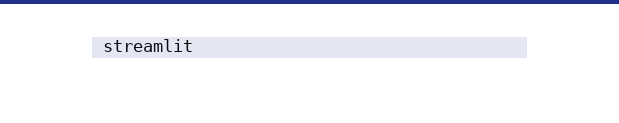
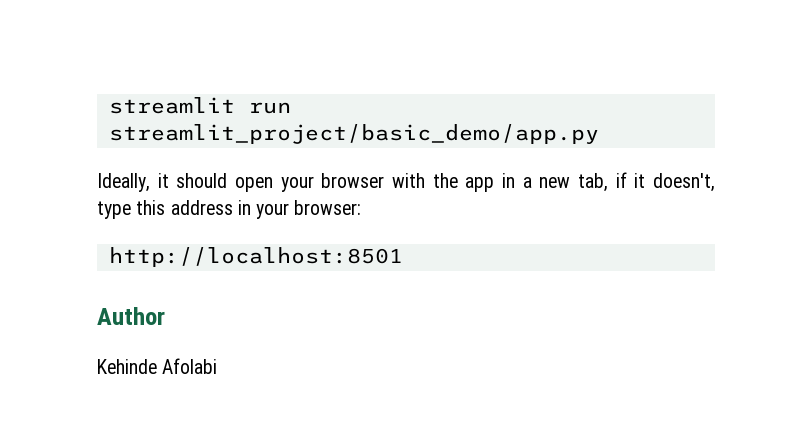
(194, 45) none -> [248,102,291,114] [108,124,599,144] [97,172,715,192] [97,200,362,219] [108,247,403,267] [97,307,165,325] [97,358,218,374] run streamlit_project/basic_demo/app.py // Ideally, it should open your browser with the app in a new tab, if it doesn't, type this address in your browser: // http://localhost:8501 // Author // Kehinde Afolabi

